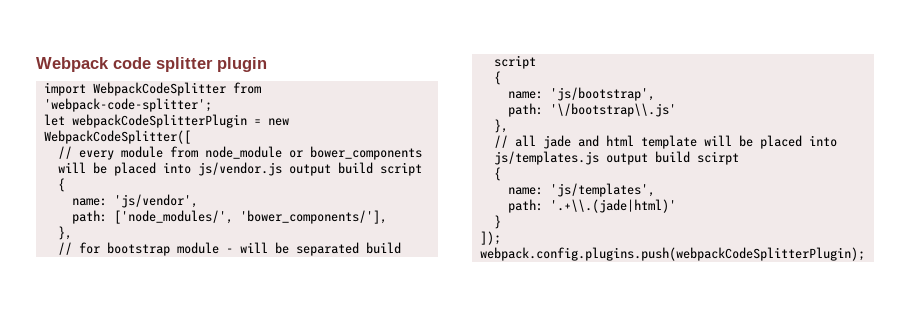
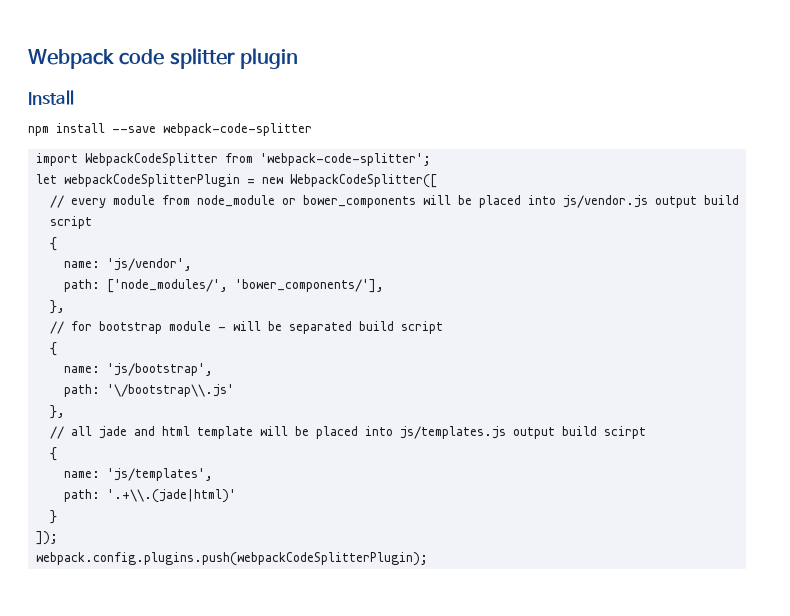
(267, 64) none -> [28,90,74,105] [28,123,312,136] // Install // npm install --save webpack-code-splitter

